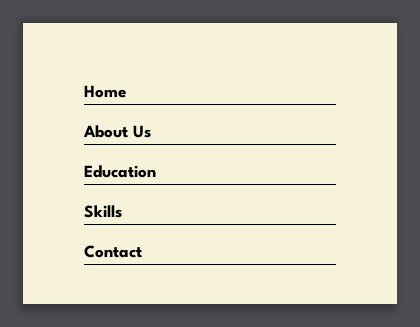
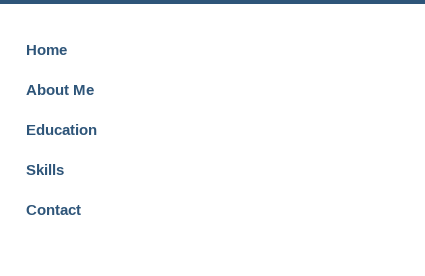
[133,125,151,138] Us -> [73,85,95,95] Me

